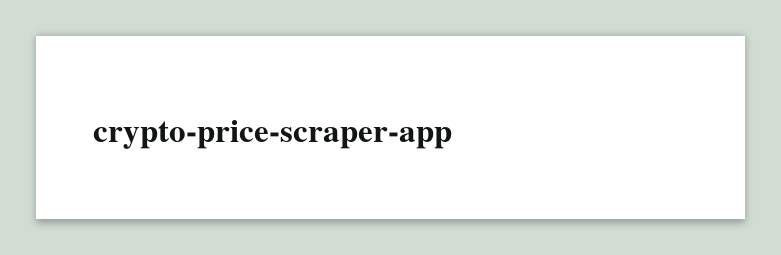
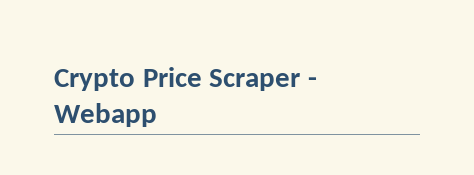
[93,120,452,149] crypto-price-scraper-app -> [54,67,318,91] [54,103,157,127] Crypto Price Scraper - Webapp

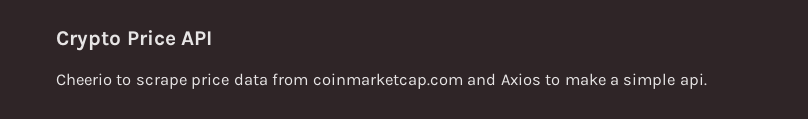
[209,69,318,91] [54,103,157,127] Scraper - Webapp -> [181,31,213,45] [56,73,707,89] API // Cheerio to scrape price data from coinmarketcap.com and Axios to make a simple api.

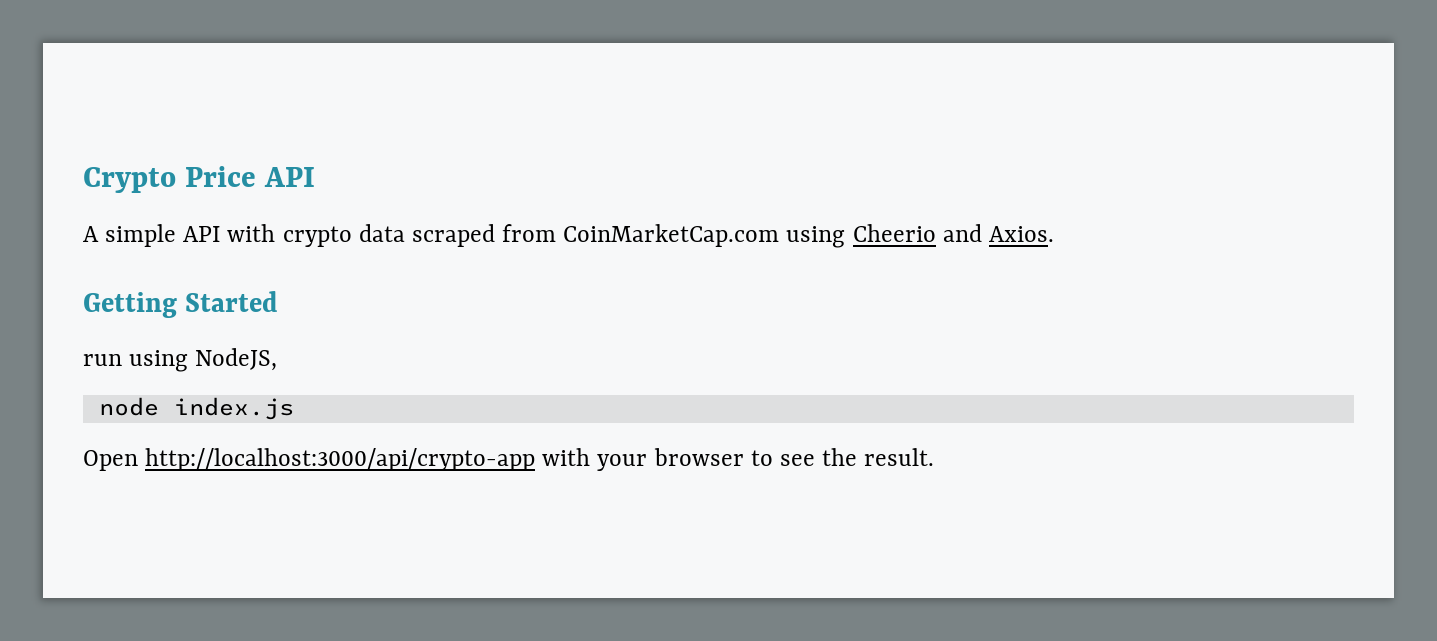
[56,73,707,89] Cheerio to scrape price data from coinmarketcap.com and Axios to make a simple api. -> [83,224,1054,248] [83,291,279,318] [83,348,278,372] [98,397,294,420] [83,448,935,471] A simple API with crypto data scraped from CoinMarketCap.com using Cheerio and Axios. // Getting Started // run using NodeJS, // node index.js // Open http://localhost:3000/api/crypto-app with your browser to see the result.

